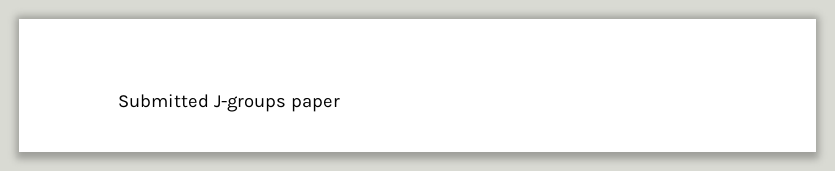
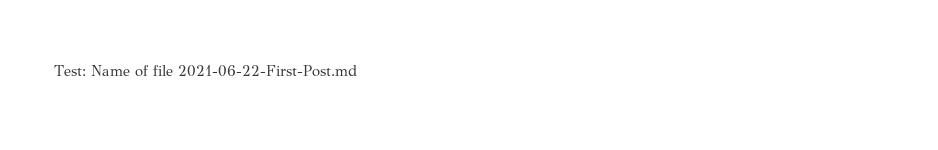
[118,94,340,112] Submitted J-groups paper -> [54,65,357,77] Test: Name of file 2021-06-22-First-Post.md

